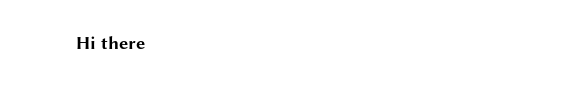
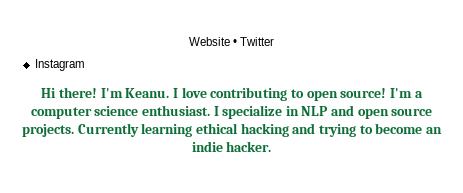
[76,36,145,49] Hi there -> [188,37,275,46] [34,59,85,71] [41,87,423,101] [30,105,433,119] [22,123,442,137] [191,141,272,152] Website • Twitter // Instagram // Hi there! I'm Keanu. I love contributing to open source! I'm a computer science enthusiast. I specialize in NLP and open source projects. Currently learning ethical hacking and trying to become an indie hacker.

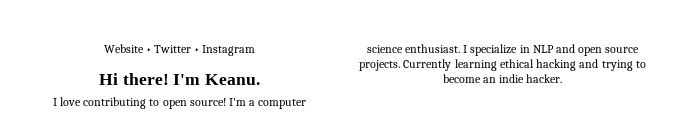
(275, 41) // -> [194,48,200,53] •
(170, 93) none -> (261, 79) //

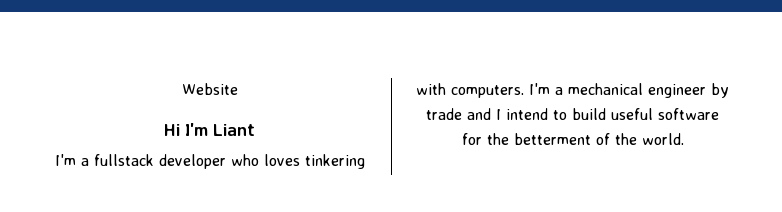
[145,45,256,56] [98,73,261,85] [52,97,307,109] [366,44,640,56] [359,59,646,71] [442,74,563,83] • Twitter • Instagram // Hi there! I'm Keanu. // I love contributing to open source! I'm a computer science enthusiast. I specialize in NLP and open source projects. Currently learning ethical hacking and trying to become an indie hacker. -> [164,123,255,136] [54,154,365,169] [416,83,729,98] [426,108,719,120] [461,133,684,145] // Hi I'm Liant // I'm a fullstack developer who loves tinkering with computers. I'm a mechanical engineer by trade and I intend to build useful software for the betterment of the world.

